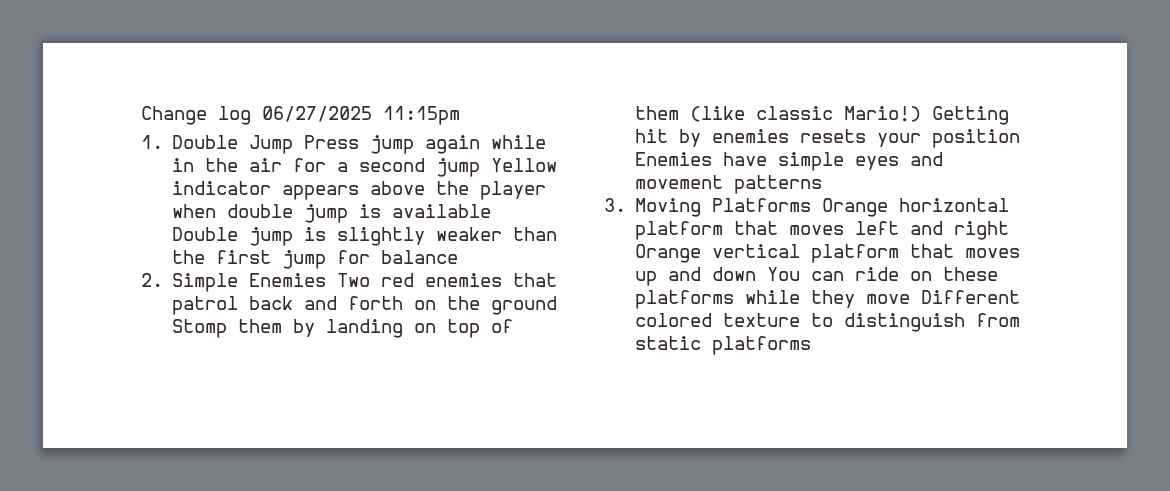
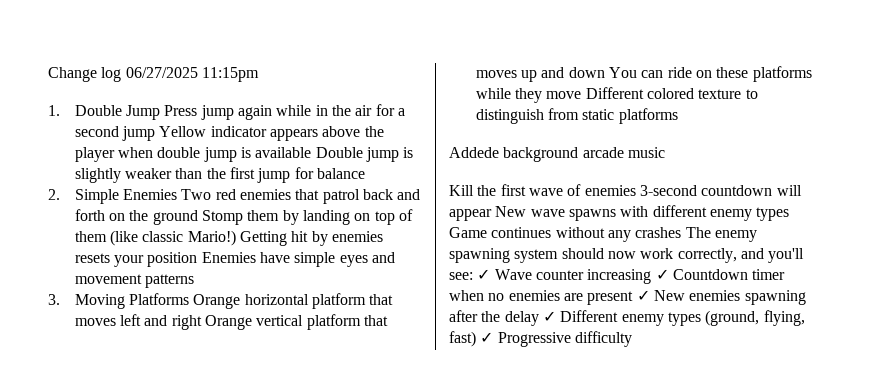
(812, 345) none -> [449,147,665,162] [449,184,802,196] [449,205,790,221] [449,227,757,242] [449,248,805,263] [449,269,786,284] [449,290,806,305] [449,310,805,326] [449,331,632,347] // Addede background arcade music // Kill the first wave of enemies 3-second countdown will appear New wave spawns with different enemy types Game continues without any crashes The enemy spawning system should now work correctly, and you'll see: ✓ Wave counter increasing ✓ Countdown timer when no enemies are present ✓ New enemies spawning after the delay ✓ Different enemy types (ground, flying, fast) ✓ Progressive difficulty

